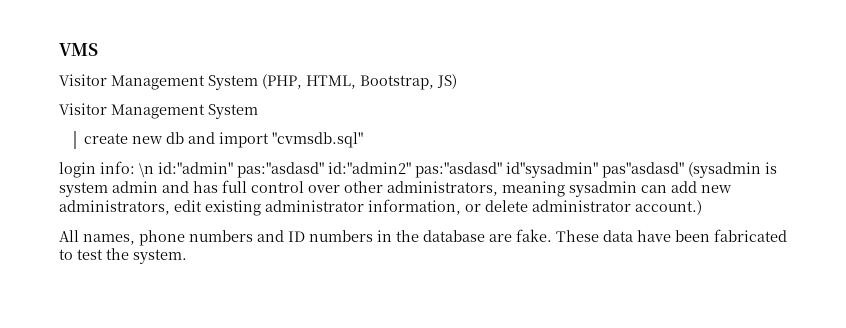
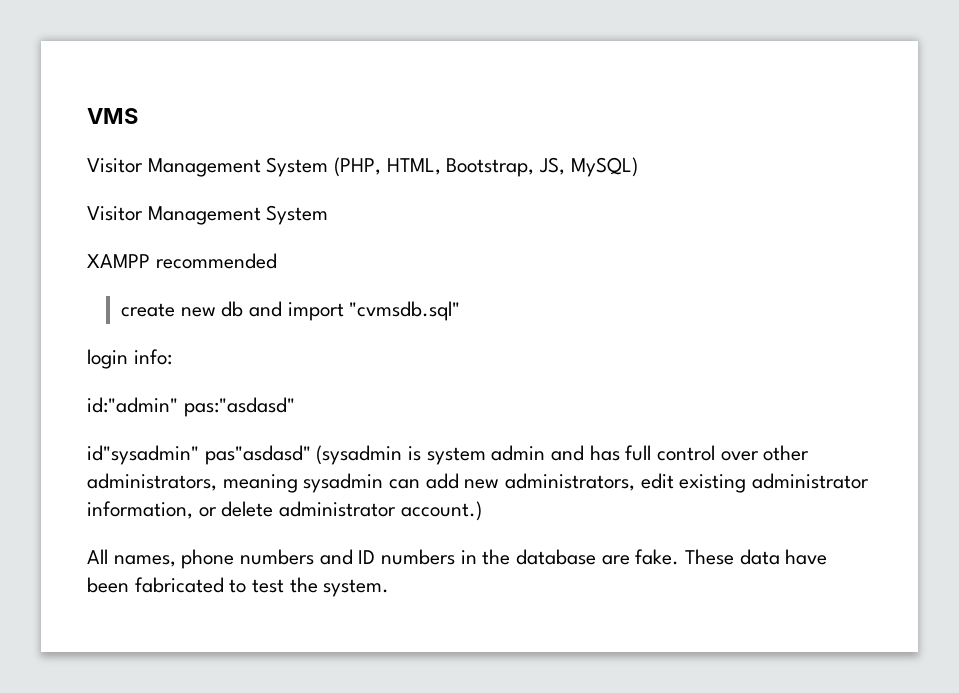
[437,74,457,89] [59,103,258,119] JS) // Visitor Management System -> [539,157,638,177] [87,205,329,225] [87,253,277,269] JS, MySQL) // Visitor Management System // XAMPP recommended
[139,163,154,177] \n -> (172, 357) //
[328,162,502,178] id:"admin2" pas:"asdasd" -> (295, 407) //

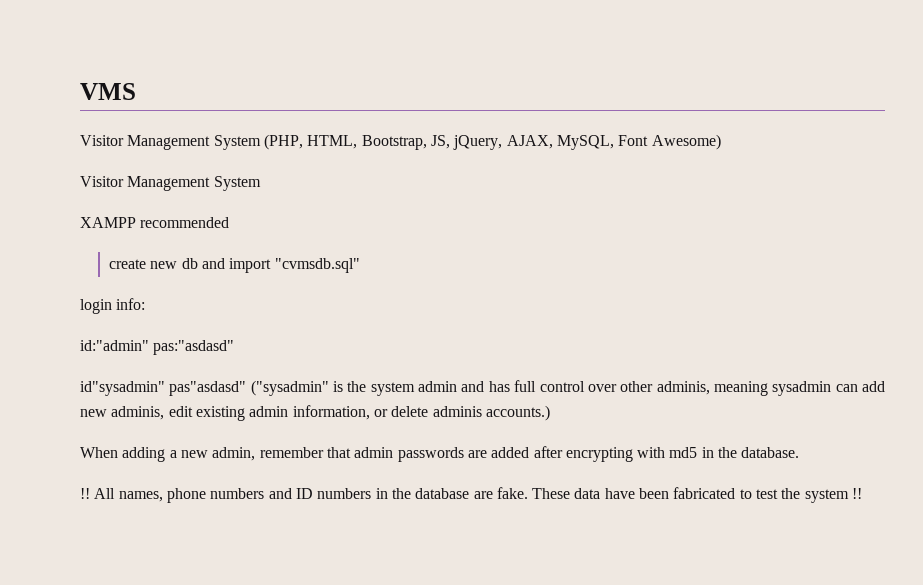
[570,157,638,177] MySQL) -> [453,134,721,150] jQuery, AJAX, MySQL, Font Awesome)
[316,445,422,465] (sysadmin is -> [250,380,367,396] ("sysadmin" is the
[87,473,217,491] administrators, -> [656,381,710,395] adminis,
[505,473,636,491] administrators, -> [111,406,165,420] adminis,
[752,473,870,489] administrator -> [249,406,289,417] admin
[279,501,482,521] administrator account.) // -> [432,405,550,421] [80,446,800,462] [80,488,90,499] adminis accounts.) // When adding a new admin, remember that admin passwords are added after encrypting with md5 in the database. // !!
[323,579,390,597] system. -> [804,488,863,503] system !!

